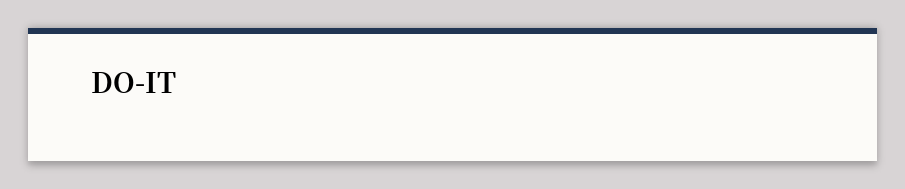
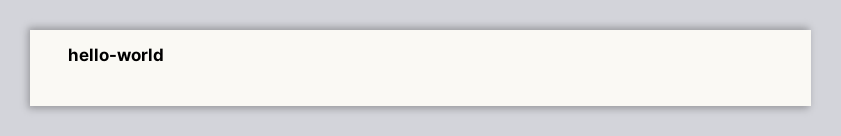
[91,72,176,93] DO-IT -> [68,48,164,62] hello-world

